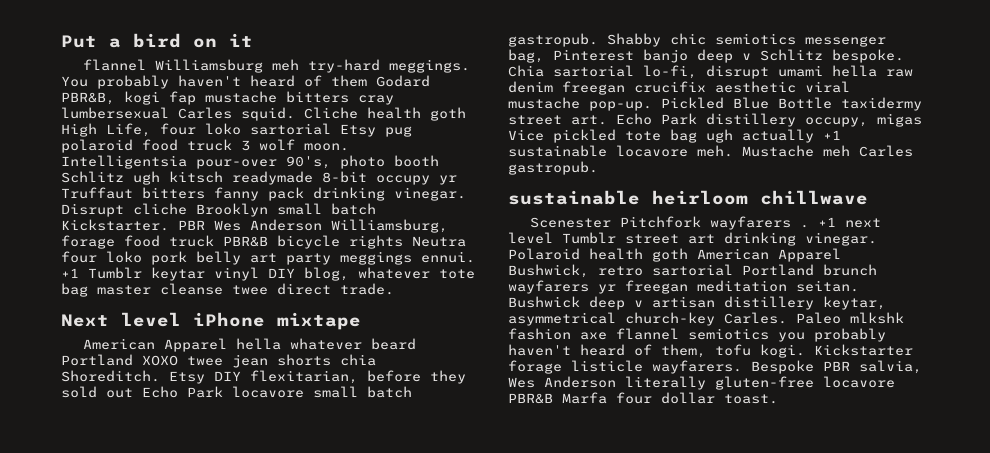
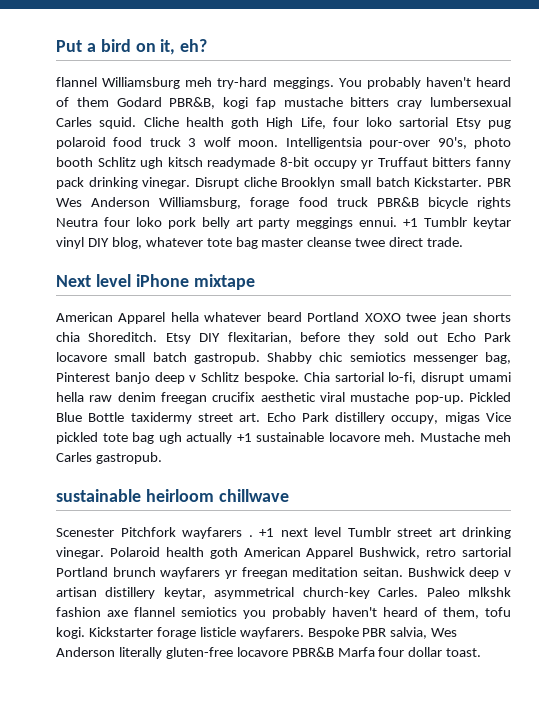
[229,33,253,47] it -> [160,39,208,55] it, eh?

